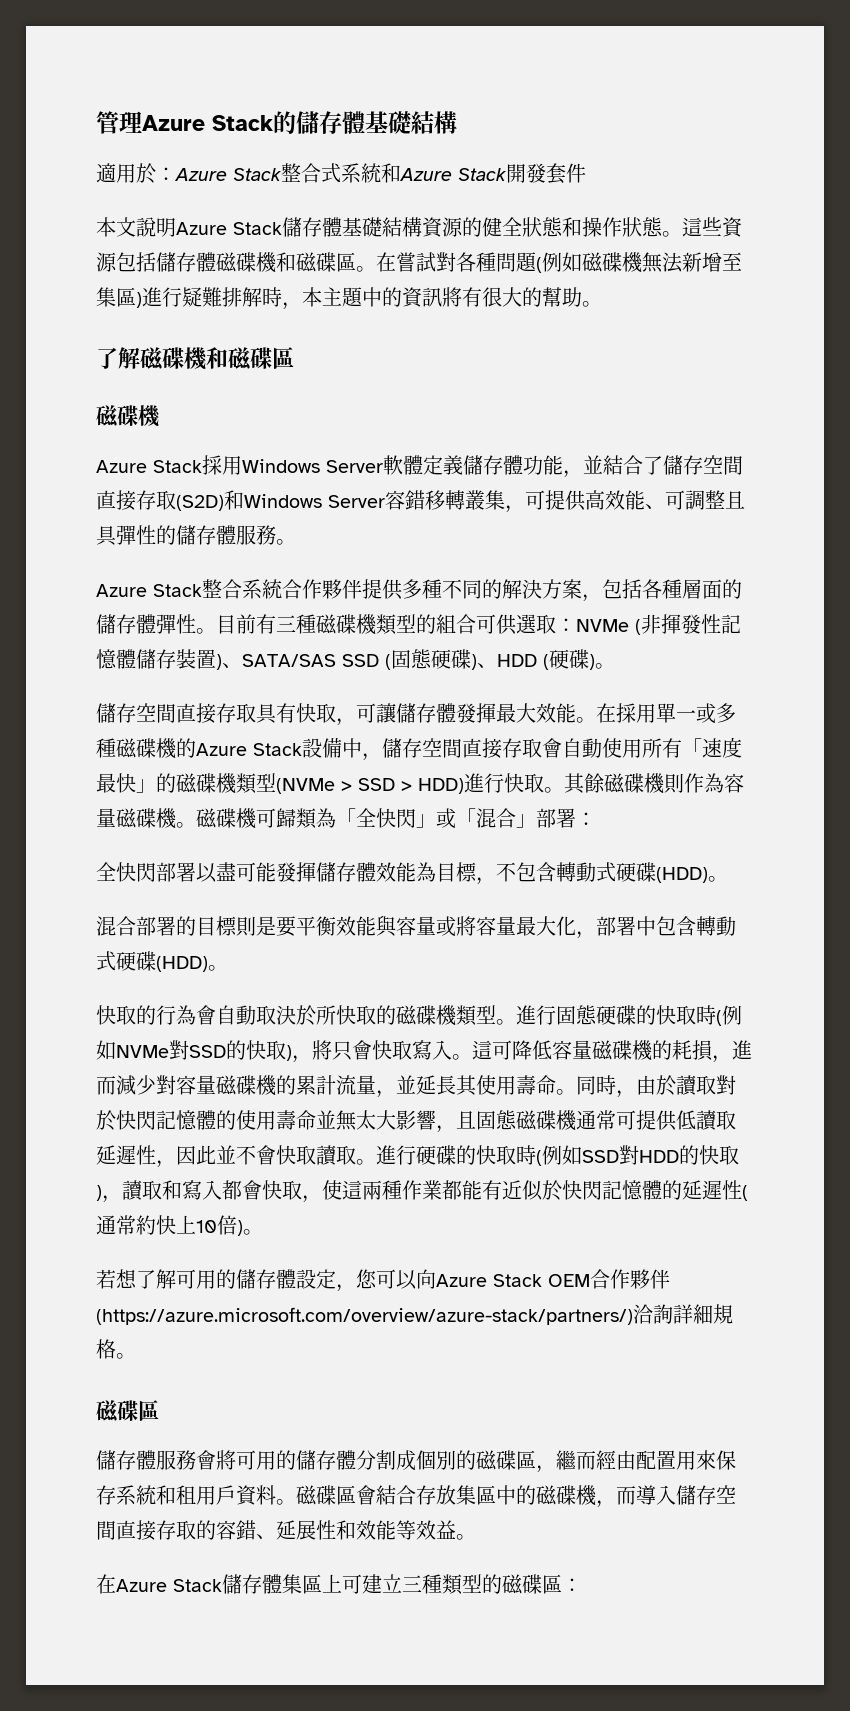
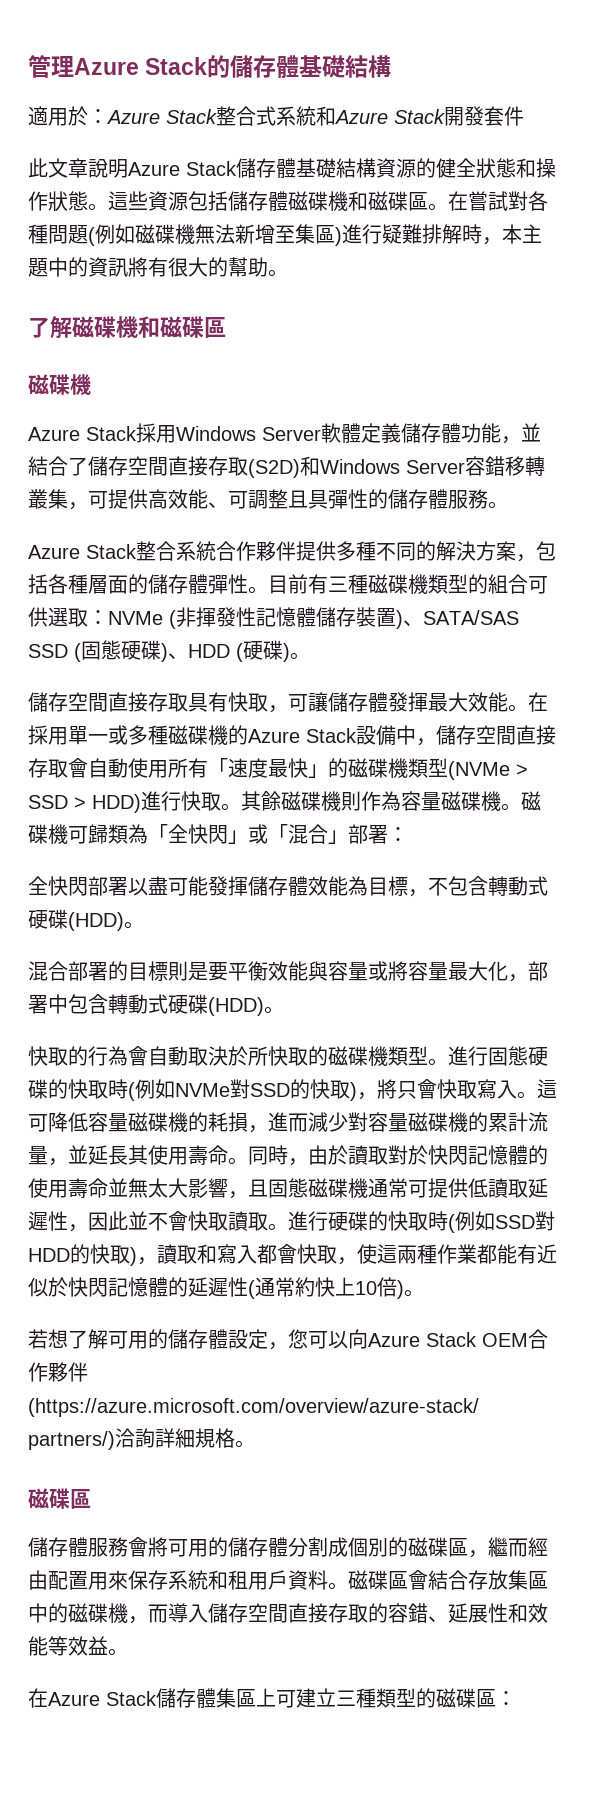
[96,217,136,237] 本文 -> [28,158,88,178] 此文章

